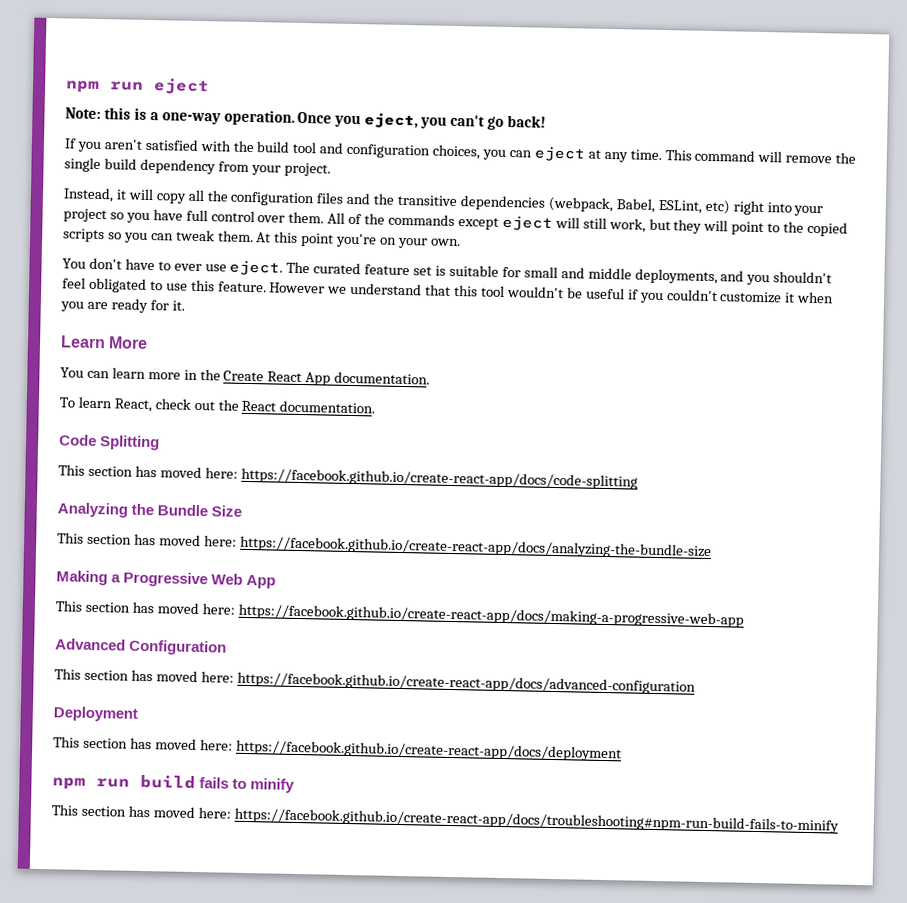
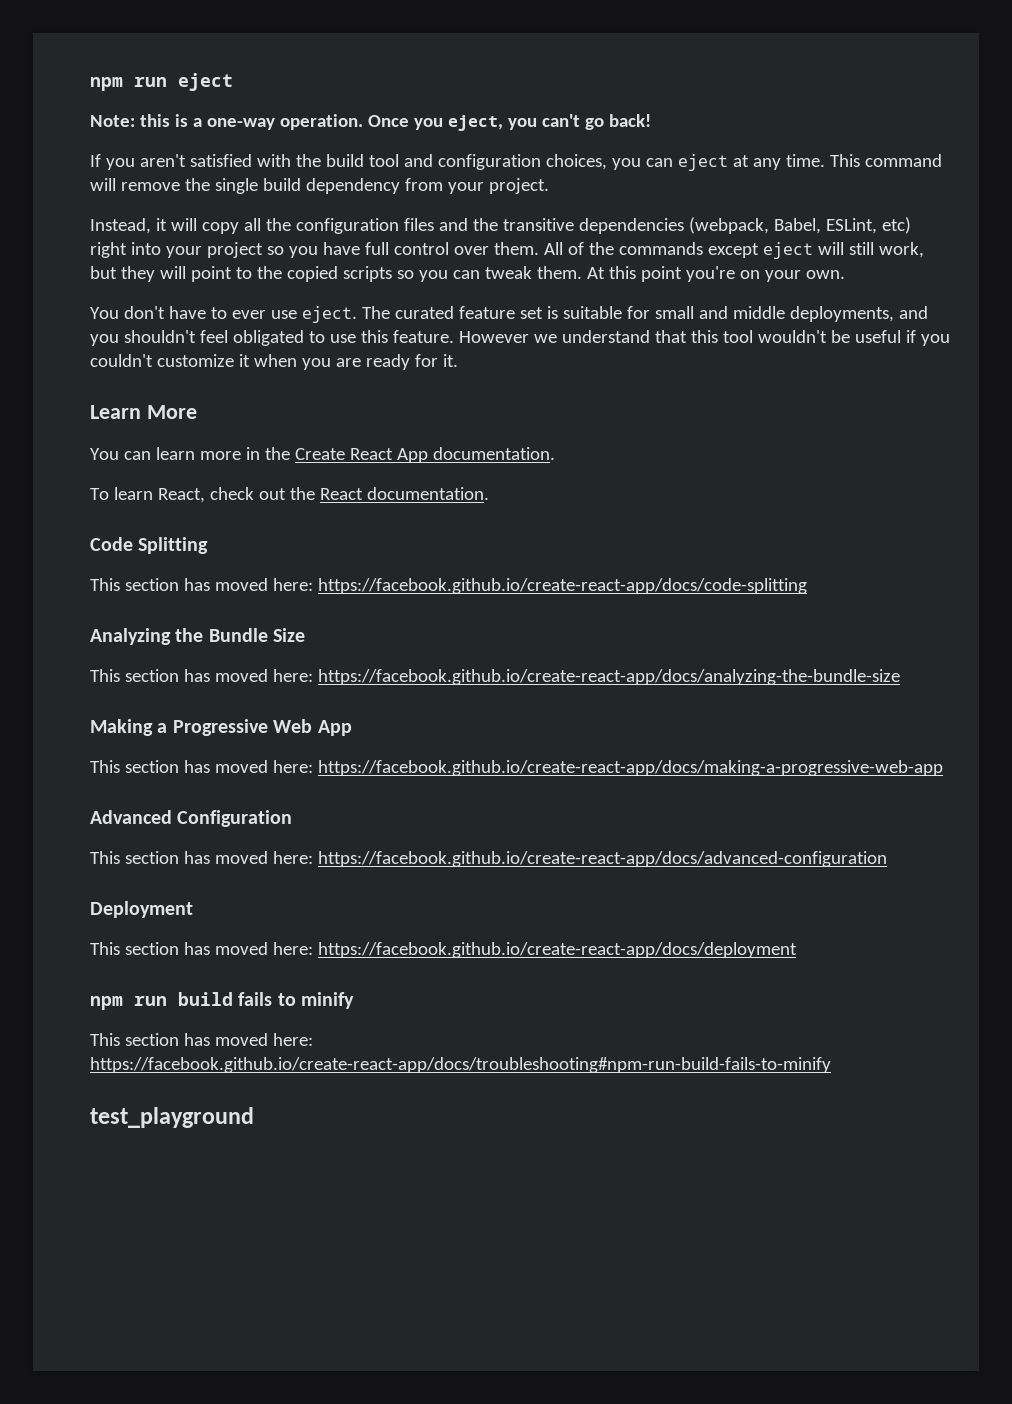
(839, 820) none -> [90,1107,254,1128] // test_playground

